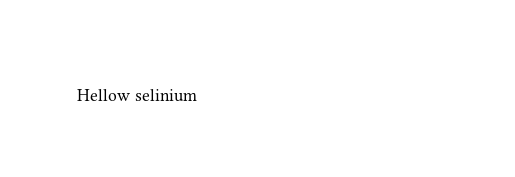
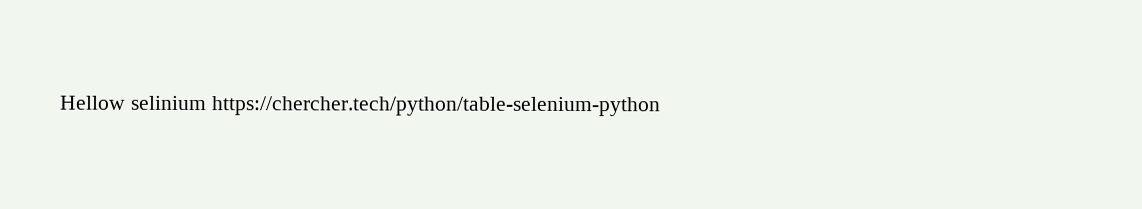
(197, 95) none -> [210,96,661,117] https://chercher.tech/python/table-selenium-python

